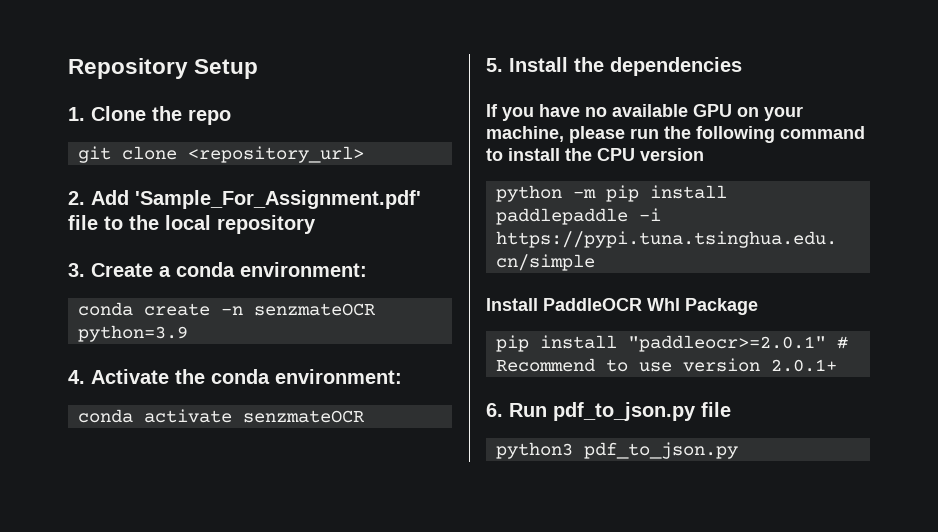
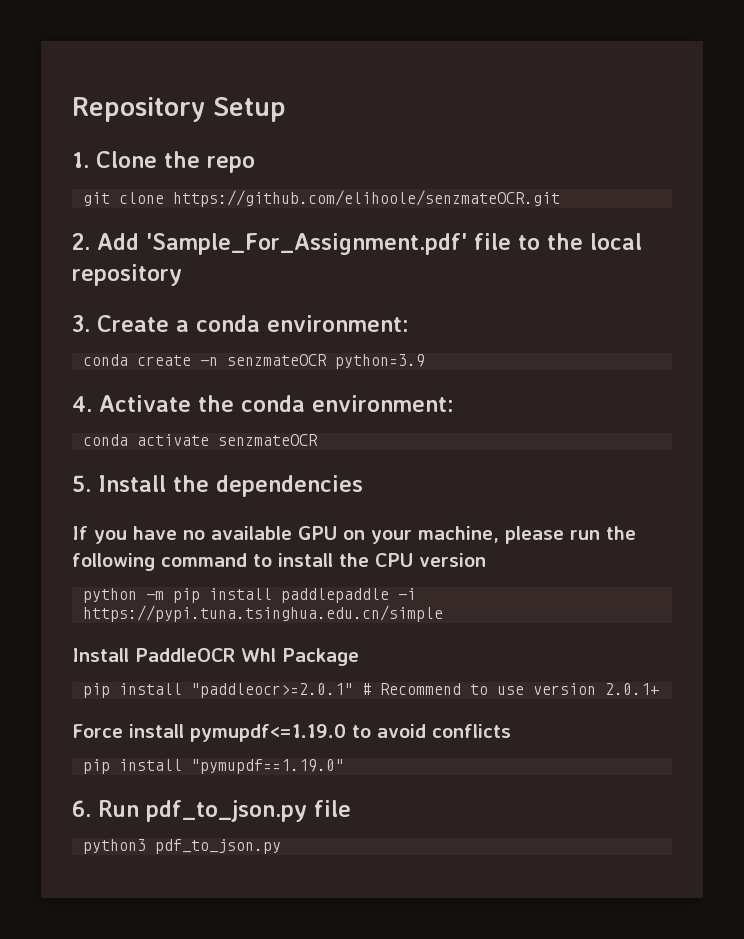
[187,146,364,163] <repository_url> -> [172,190,560,207] https://github.com/elihoole/senzmateOCR.git
(837, 365) none -> [72,724,511,742] [82,759,344,774] // Force install pymupdf<=1.19.0 to avoid conflicts // pip install "pymupdf==1.19.0"

